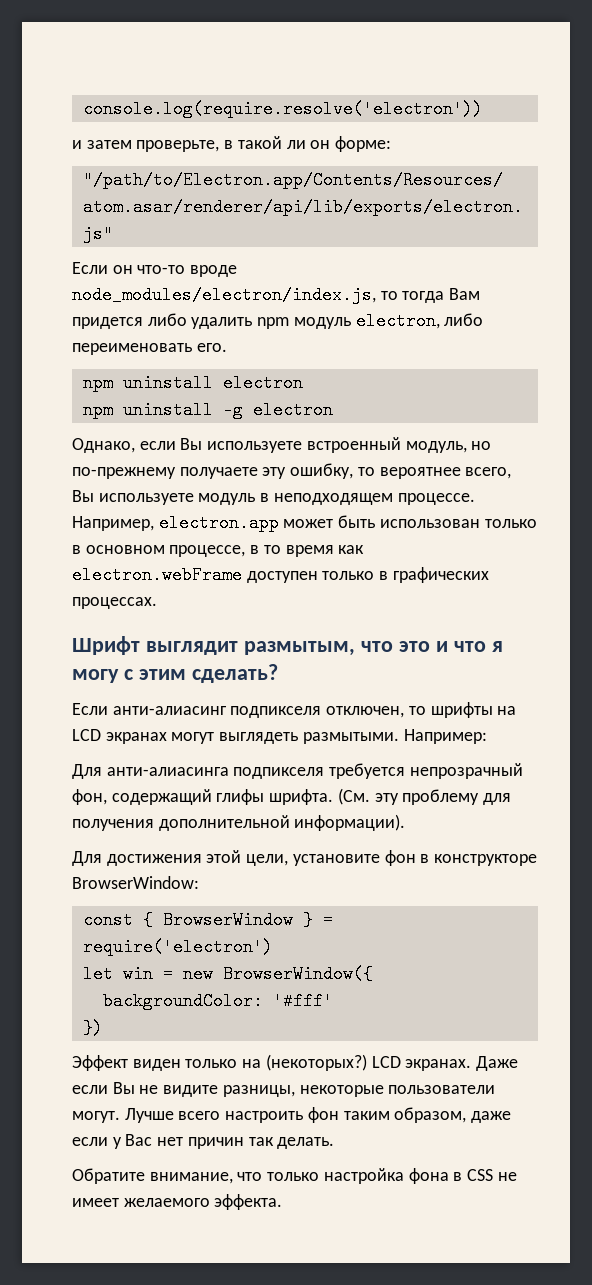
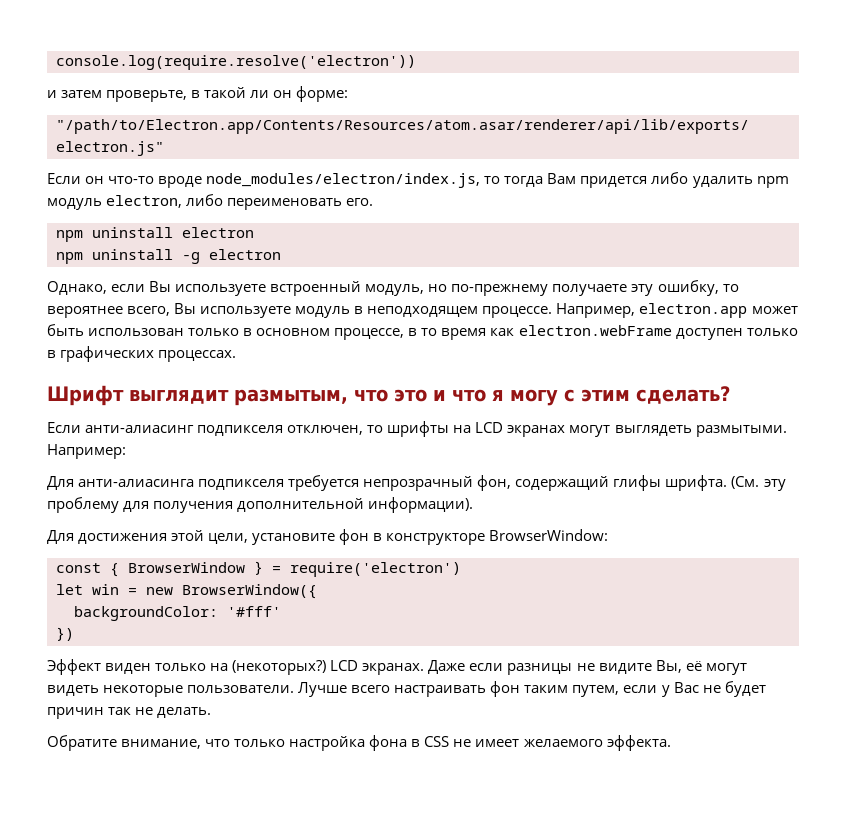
[112,1082,135,1094] Вы -> [507,663,573,675] разницы
[222,1085,496,1097] [72,1111,120,1123] разницы, некоторые пользователи могут. -> [655,660,747,675] [47,685,295,697] Вы, её могут видеть некоторые пользователи.
[225,1111,304,1123] настроить -> [394,685,487,697] настраивать
[394,1107,512,1123] образом, даже -> [572,685,620,697] путем,
[157,1137,184,1146] нет -> [702,681,766,697] не будет
(274, 1141) none -> [135,707,154,715] не

